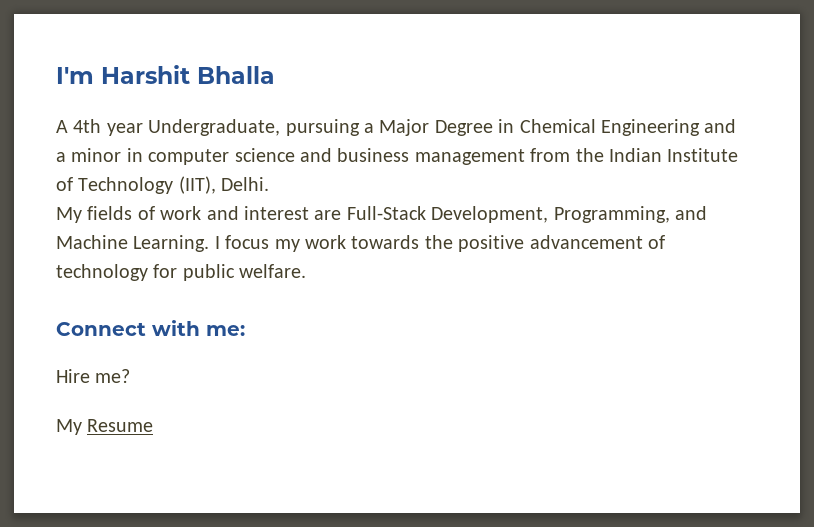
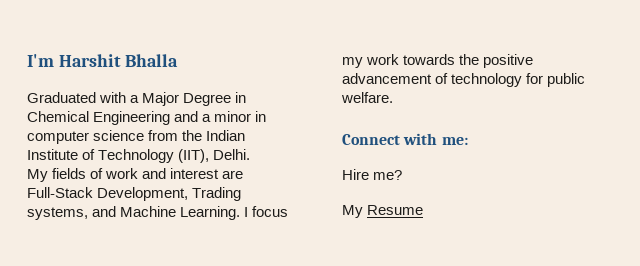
[56,119,360,136] A 4th year Undergraduate, pursuing -> [27,92,127,103] Graduated with
[300,148,525,165] and business management -> (145, 135) none
[553,206,670,223] Programming, -> [192,187,242,201] [27,207,88,220] Trading systems,

